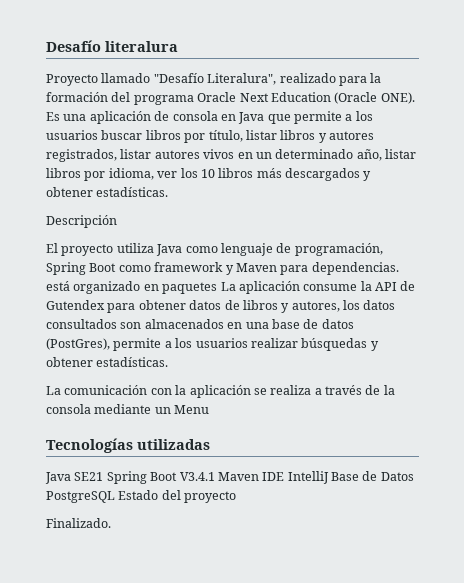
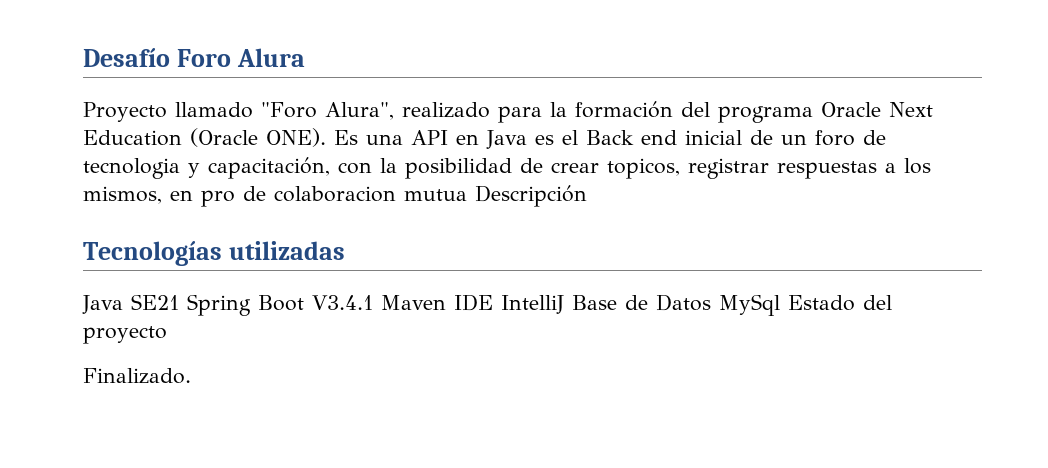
[105,41,178,52] literalura -> [176,48,305,67] Foro Alura
[153,73,277,85] "Desafío Literalura", -> [261,102,394,120] "Foro Alura",
[89,111,373,124] [46,130,374,143] [46,149,416,162] [46,168,372,181] [46,187,169,197] [46,215,117,228] [46,243,383,256] [46,262,399,275] [46,281,416,294] [46,300,396,313] [46,319,354,329] [46,338,379,351] [46,357,169,367] [46,385,395,398] [46,404,210,414] aplicación de consola en Java que permite a los usuarios buscar libros por título, listar libros y autores registrados, listar autores vivos en un determinado año, listar libros por idioma, ver los 10 libros más descargados y obtener estadísticas. // Descripción // El proyecto utiliza Java como lenguaje de programación, Spring Boot como framework y Maven para dependencias. está organizado en paquetes La aplicación consume la API de Gutendex para obtener datos de libros y autores, los datos consultados son almacenados en una base de datos (PostGres), permite a los usuarios realizar búsquedas y obtener estadísticas. // La comunicación con la aplicación se realiza a través de la consola mediante un Menu -> [411,130,886,149] [83,157,931,179] [83,185,587,207] API en Java es el Back end inicial de un foro de tecnologia y capacitación, con la posibilidad de crear topicos, registrar respuestas a los mismos, en pro de colaboracion mutua Descripción
[46,491,115,503] PostgreSQL -> [719,294,780,316] MySql

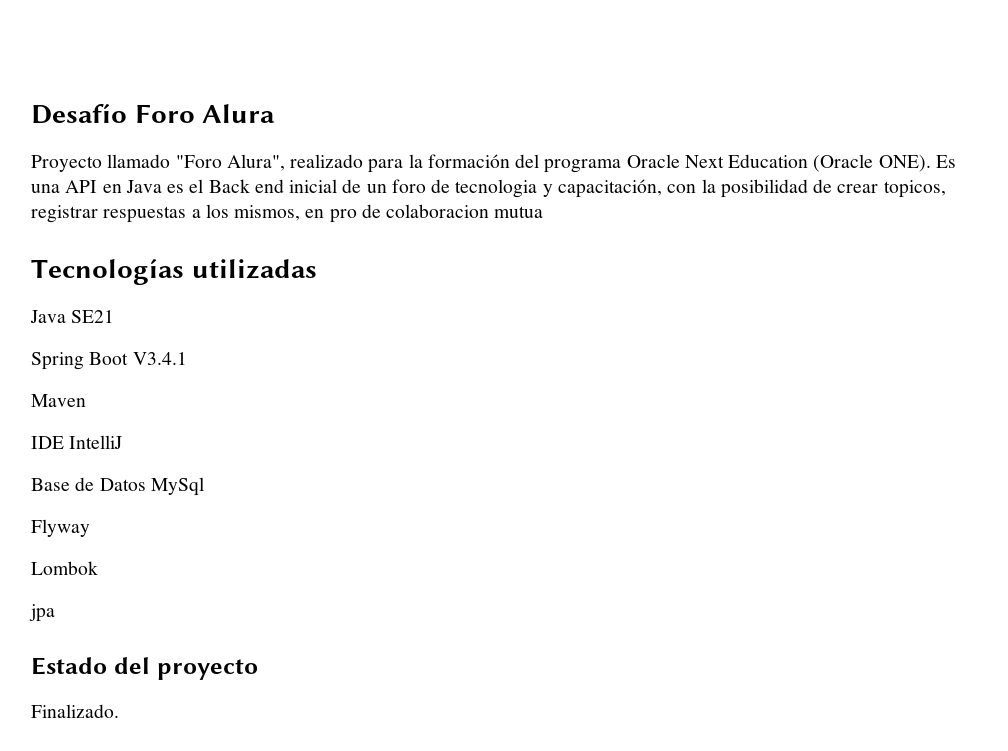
[475,185,587,207] Descripción -> (544, 212) none
(179, 302) none -> (115, 316) //
(373, 302) none -> (187, 358) //
(446, 302) none -> (86, 400) //
(564, 304) none -> (123, 442) //
(780, 305) none -> [31,519,90,537] [31,561,98,575] [29,604,55,622] // Flyway // Lombok // jpa //

